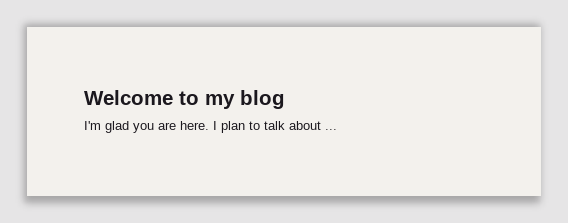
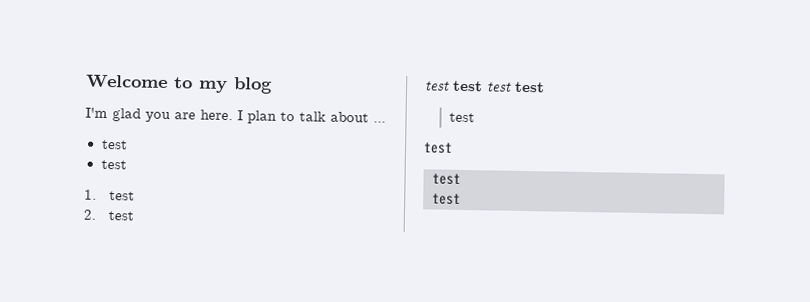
(337, 129) none -> [100,139,128,150] [100,159,127,170] [84,189,136,201] [83,209,135,221] [425,80,545,93] [449,112,476,123] [423,142,453,154] [432,173,461,185] [432,193,461,205] // test // test // 1. test // 2. test // test test test test // test // test // test // test

